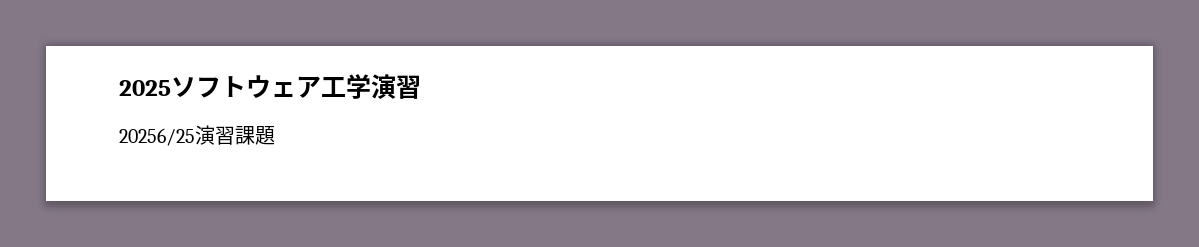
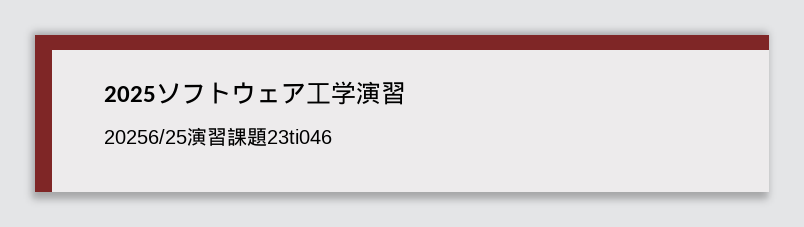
(275, 135) none -> [267,129,332,144] 23ti046

